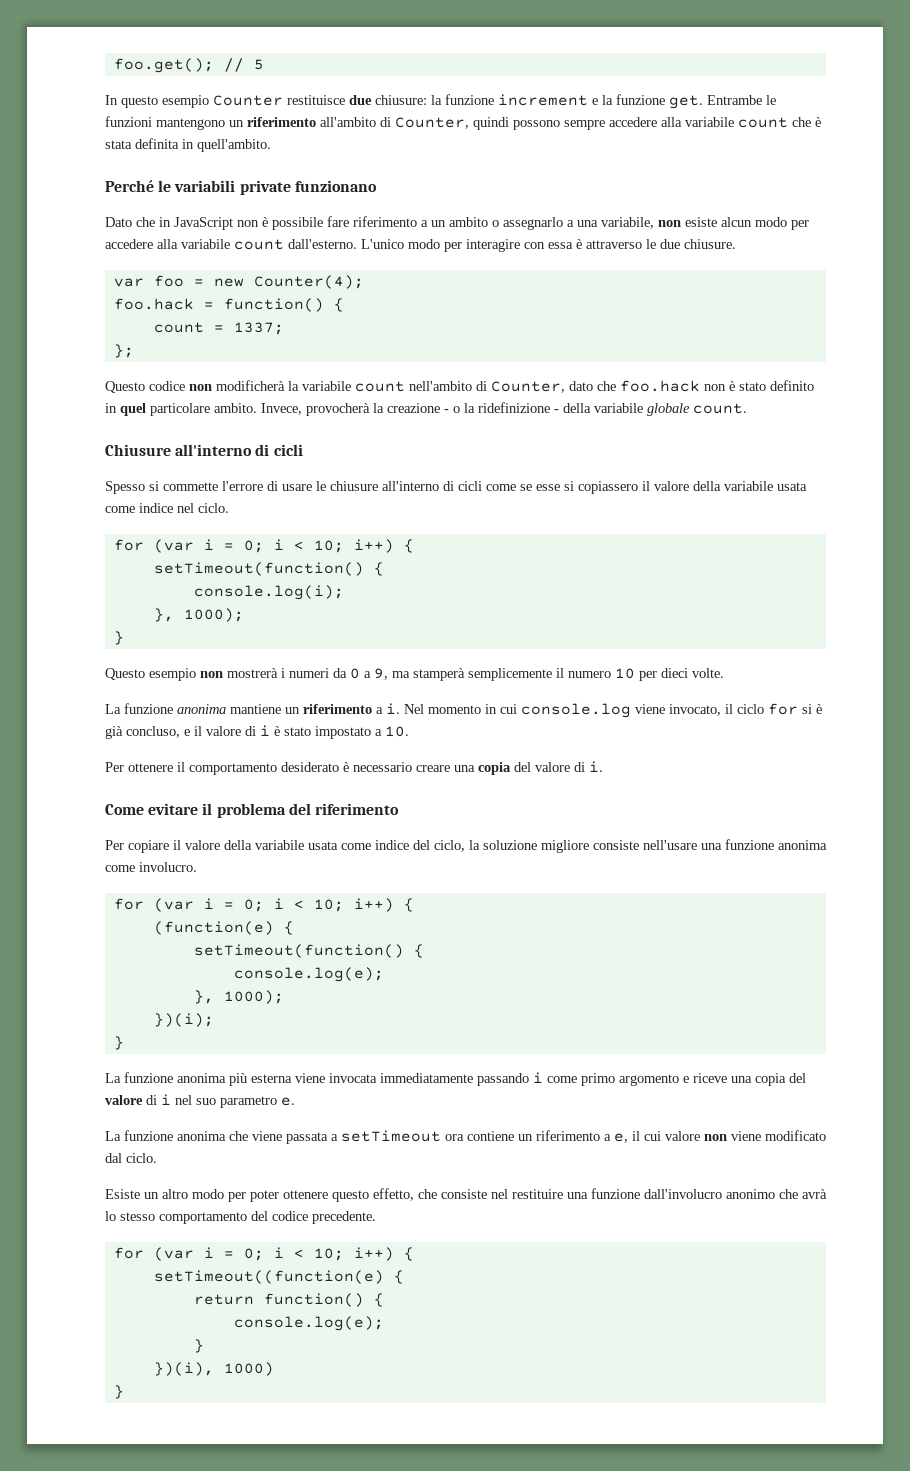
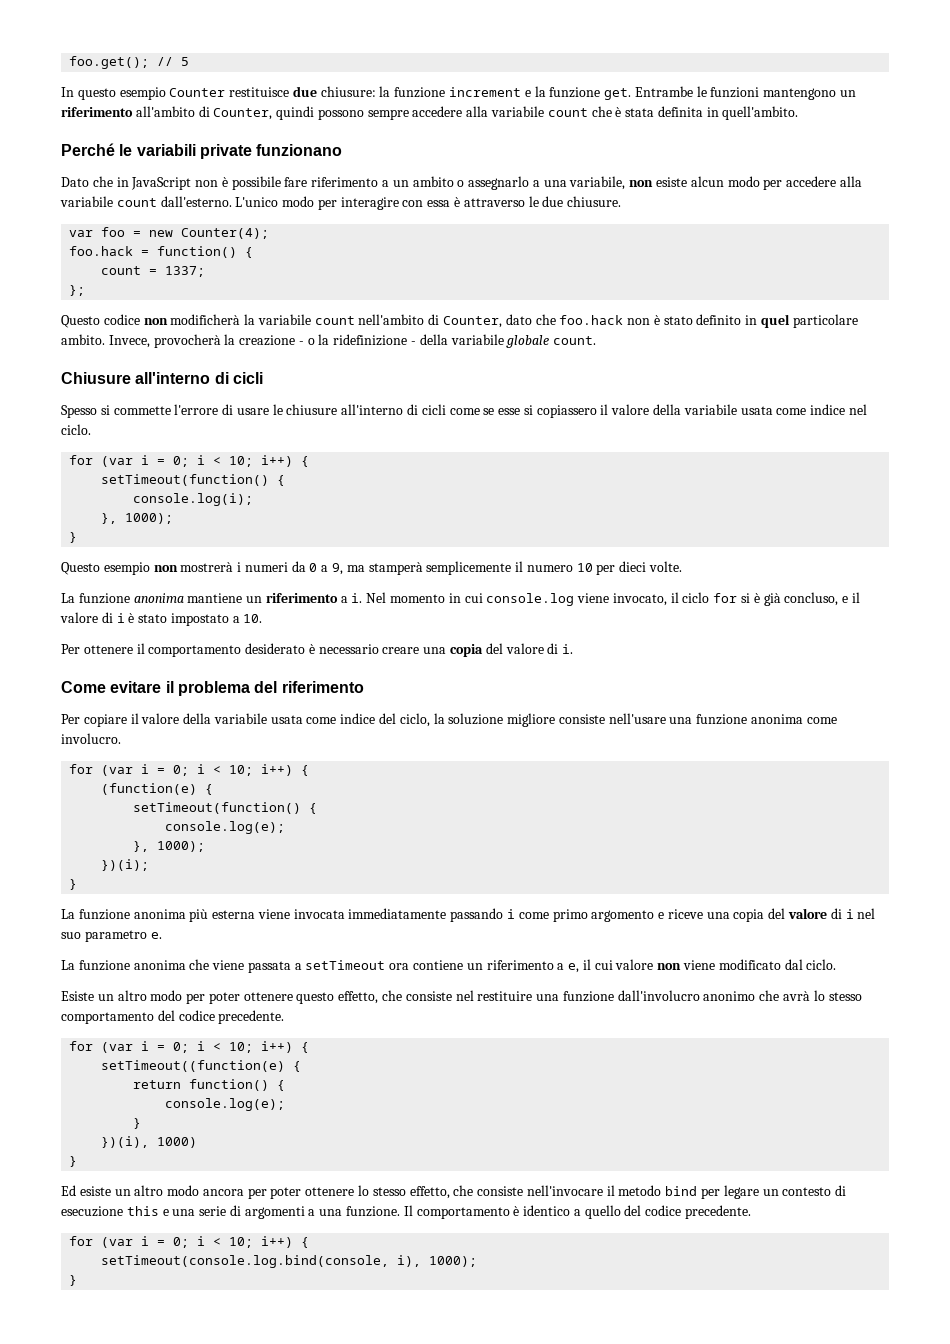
(124, 1392) none -> [61,1185,847,1199] [61,1205,752,1219] [69,1236,310,1248] [101,1255,478,1268] [69,1275,78,1286] // Ed esiste un altro modo ancora per poter ottenere lo stesso effetto, che consiste nell'invocare il metodo bind per legare un contesto di esecuzione this e una serie di argomenti a una funzione. Il comportamento è identico a quello del codice precedente. // for (var i = 0; i < 10; i++) { // setTimeout(console.log.bind(console, i), 1000); // }

